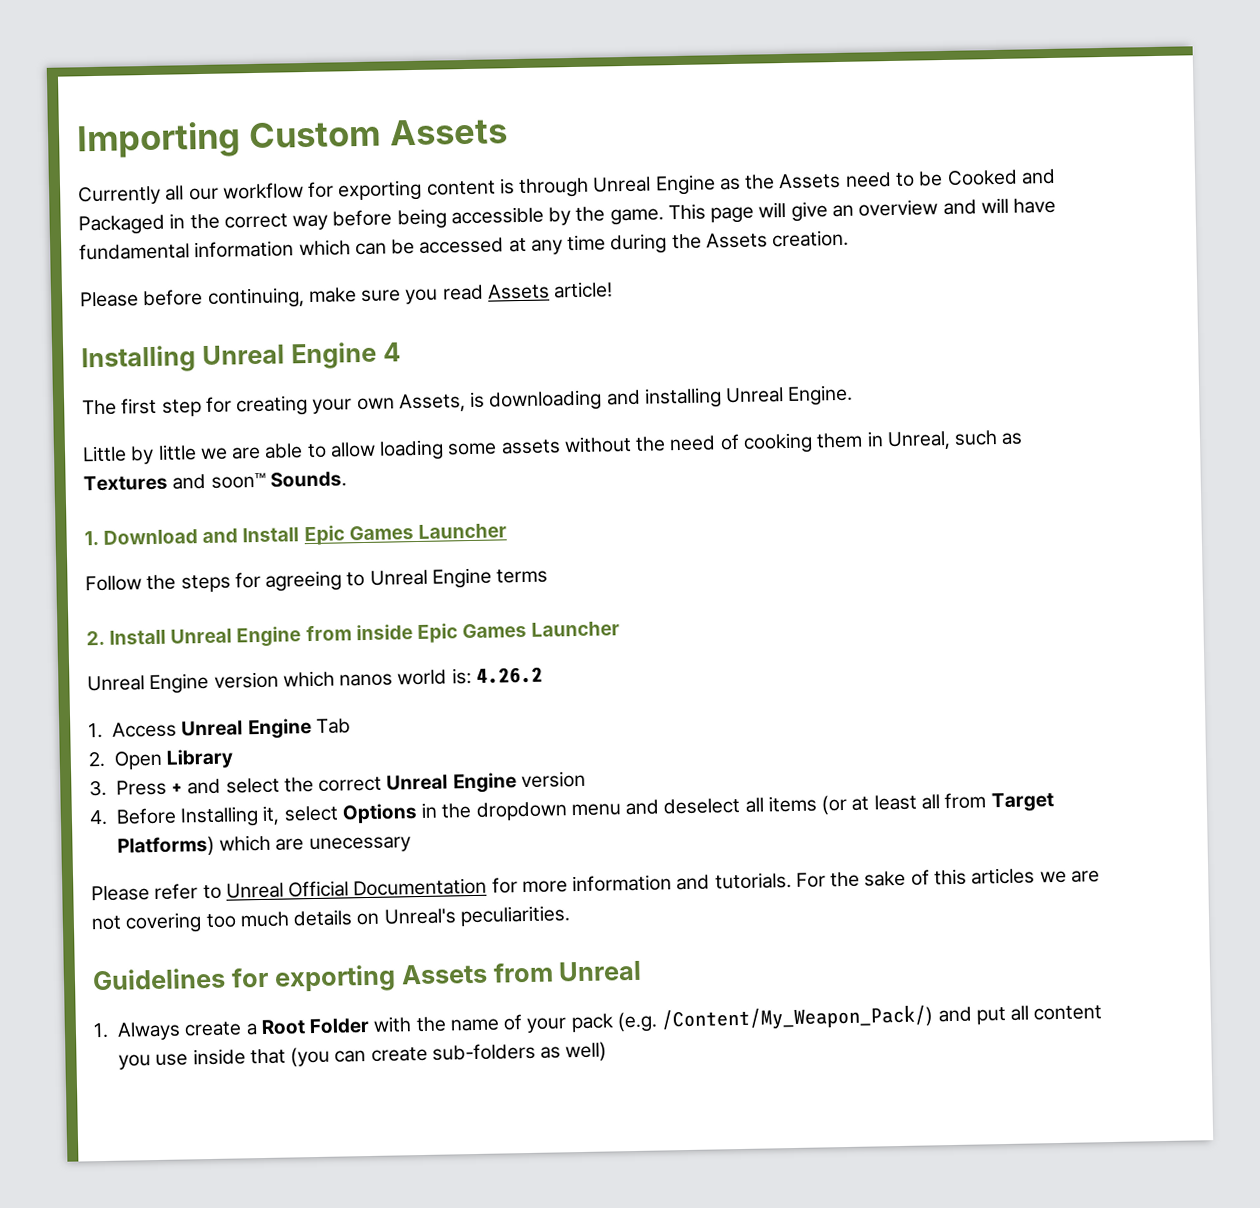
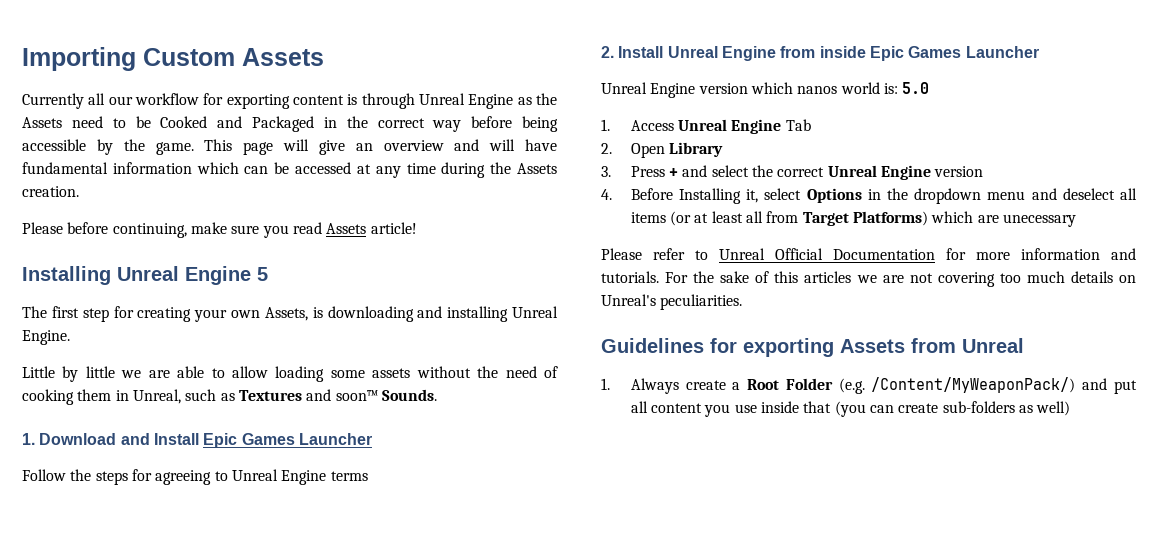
[382,342,401,362] 4 -> [257,267,268,281] 5
[475,666,543,684] 4.26.2 -> [902,82,930,94] 5.0
[373,1005,935,1034] with the name of your pack (e.g. /Content/My_Weapon_Pack/) -> [838,377,1076,394] (e.g. /Content/MyWeaponPack/)

